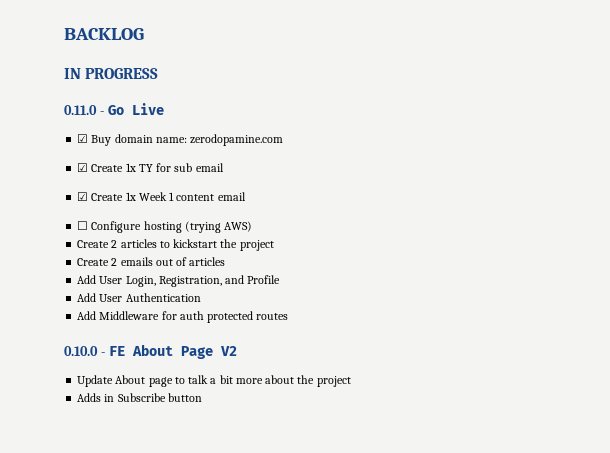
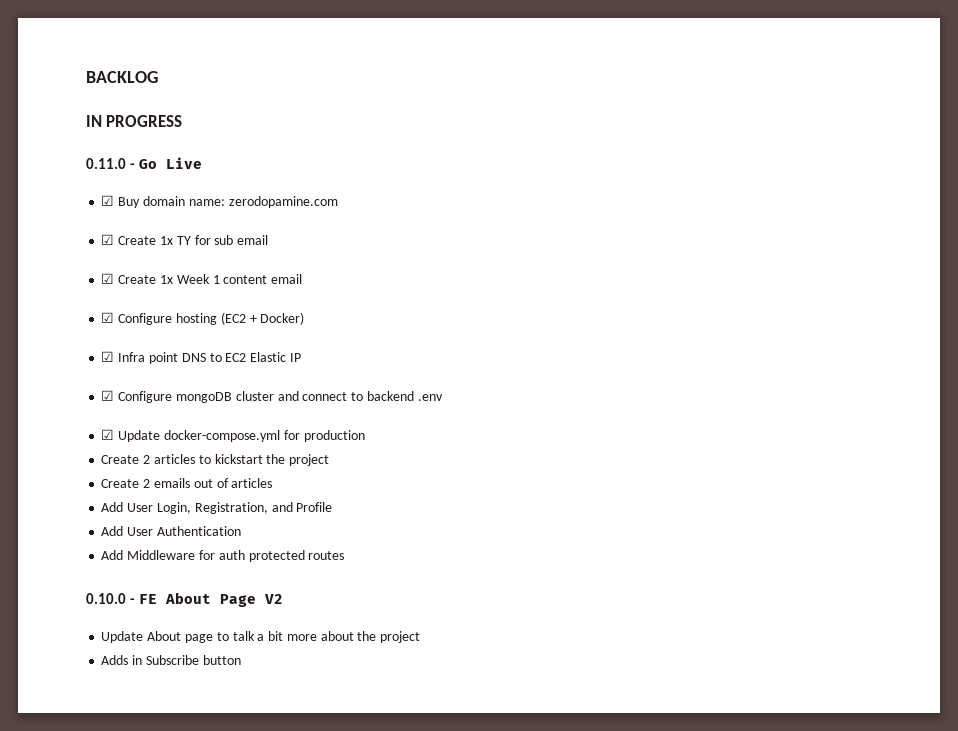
[77,221,89,230] ☐ -> [101,312,115,323] ☑
[184,221,253,233] (trying AWS) -> [220,312,305,325] [101,351,301,364] [101,390,443,403] [101,429,365,442] (EC2 + Docker) // ☑ Infra point DNS to EC2 Elastic IP // ☑ Configure mongoDB cluster and connect to backend .env // ☑ Update docker-compose.yml for production

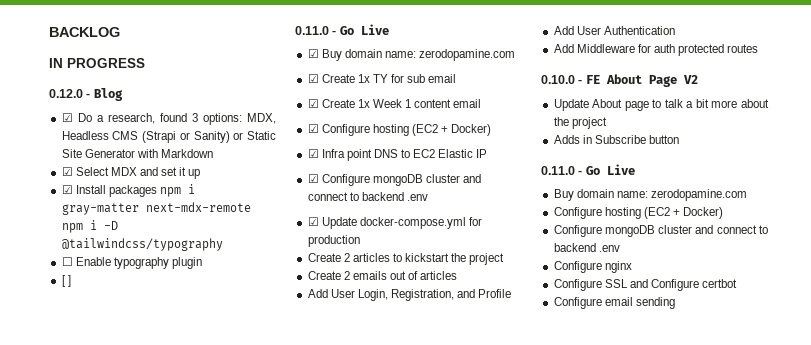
(183, 121) none -> [49,88,123,101] [61,113,276,125] [61,131,276,143] [61,149,213,158] [61,167,201,179] [61,184,195,197] [61,202,251,215] [61,220,118,233] [61,238,223,251] [61,257,202,269] [61,275,71,287] // 0.12.0 - Blog // ☑ Do a research, found 3 options: MDX, Headless CMS (Strapi or Sanity) or Static Site Generator with Markdown // ☑ Select MDX and set it up // ☑ Install packages npm i gray-matter next-mdx-remote npm i -D @tailwindcss/typography // ☐ Enable typography plugin // [ ]
(241, 660) none -> [541,164,635,175] [553,189,747,201] [553,207,724,219] [553,225,768,237] [553,243,620,252] [553,261,632,273] [553,279,738,291] [553,297,675,309] // 0.11.0 - Go Live // Buy domain name: zerodopamine.com // Configure hosting (EC2 + Docker) // Configure mongoDB cluster and connect to backend .env // Configure nginx // Configure SSL and Configure certbot // Configure email sending

